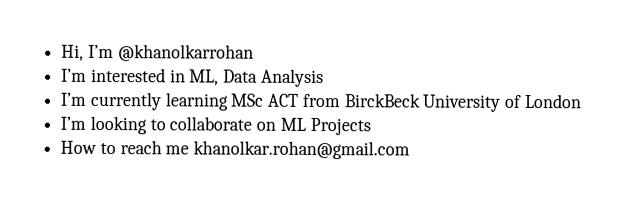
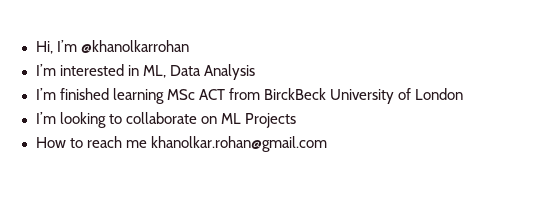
[89,91,162,111] currently -> [59,88,109,100] finished

